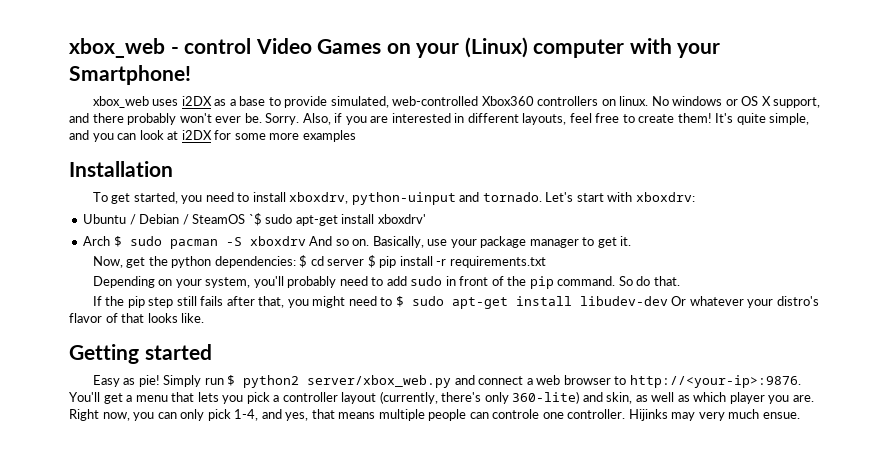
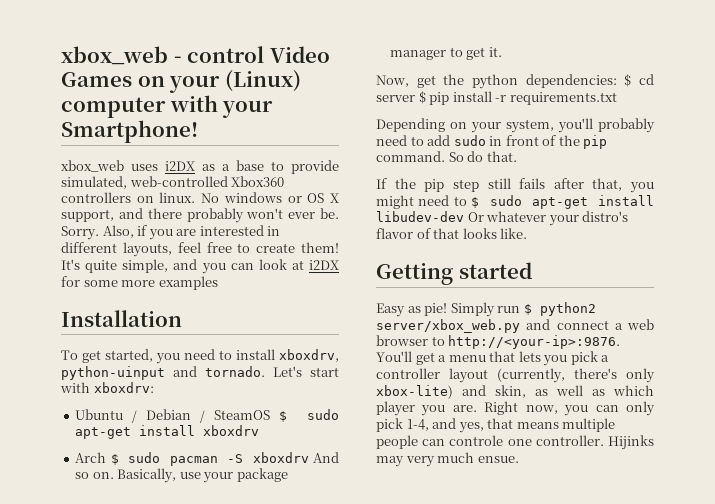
[248,213,426,226] `$ sudo apt-get install xboxdrv' -> [278,409,339,422] [75,425,260,439] $ sudo apt-get install xboxdrv
[512,391,580,404] 360-lite) -> [376,385,453,399] xbox-lite)

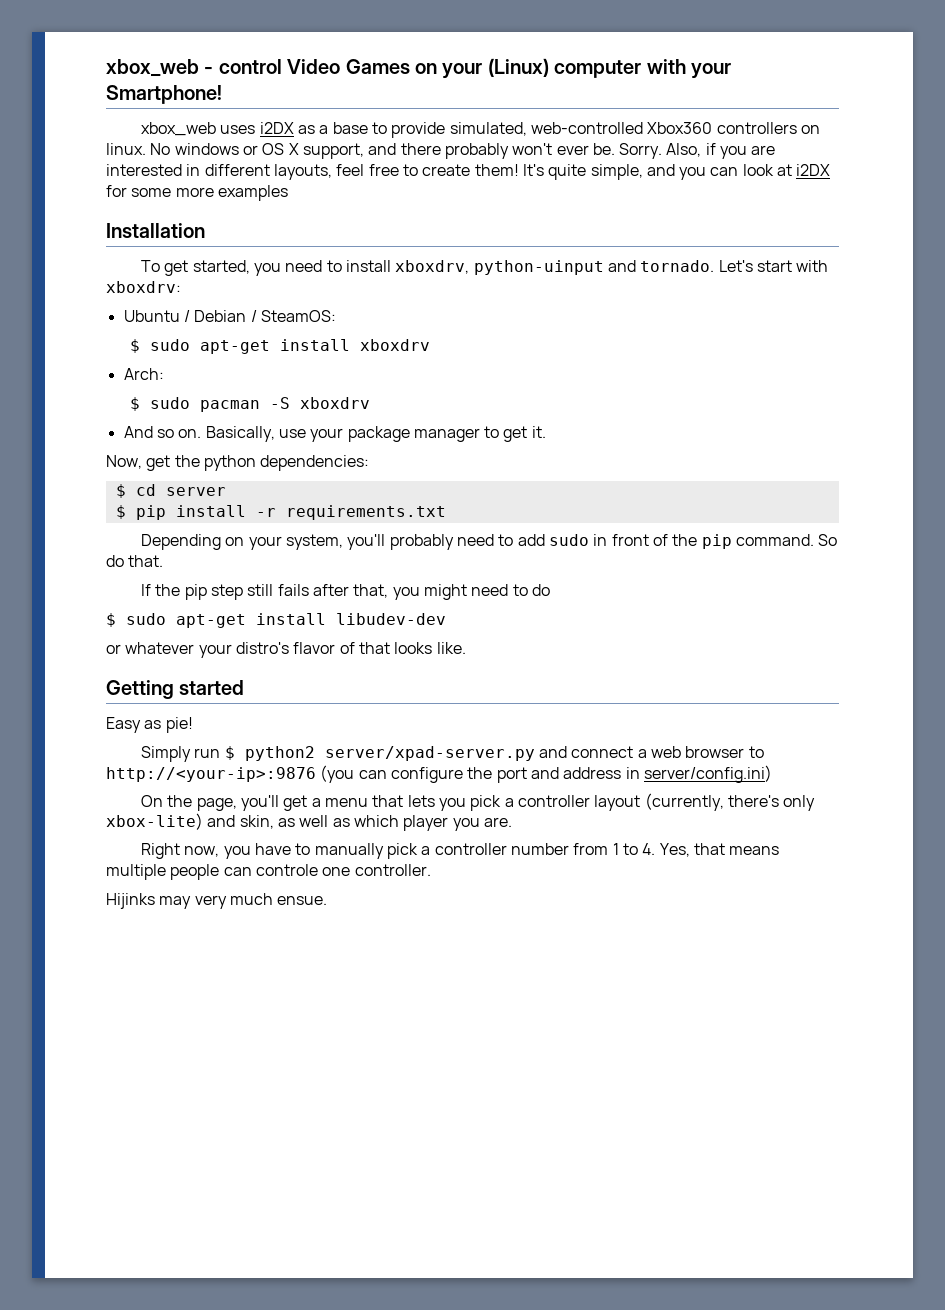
[213,410,270,420] SteamOS -> [260,310,336,322] SteamOS: //
[75,452,107,463] Arch -> [123,368,164,380] Arch: //
(309, 457) none -> (370, 403) //
(617, 81) none -> (370, 463) //
(415, 98) none -> (226, 491) //
(467, 201) none -> [531,584,550,596] do //
[467,212,484,222] Or -> [106,644,121,654] // or
(448, 309) none -> (193, 725) //
[376,319,520,333] server/xbox_web.py -> [324,746,535,761] server/xpad-server.py
[448,335,621,349] [376,351,412,362] http://<your-ip>:9876. You'll -> [106,765,772,783] [141,795,279,811] http://<your-ip>:9876 (you can configure the port and address in server/config.ini) // On the page, you'll
(477, 408) none -> (512, 822) //
[595,401,655,416] [376,418,484,433] can only pick 1-4, and yes, -> [254,843,690,859] have to manually pick a controller number from 1 to 4. Yes,
(604, 440) none -> (431, 870) //

